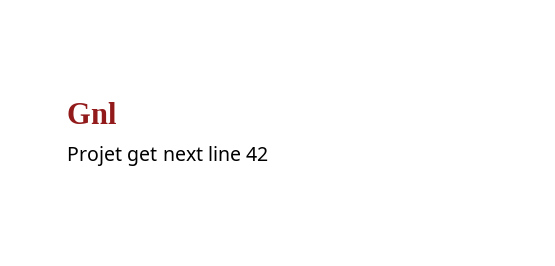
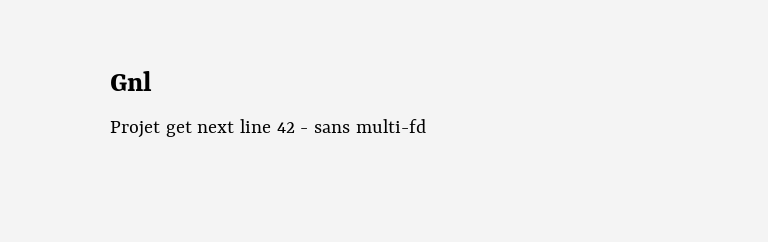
(269, 154) none -> [300,119,426,133] - sans multi-fd

